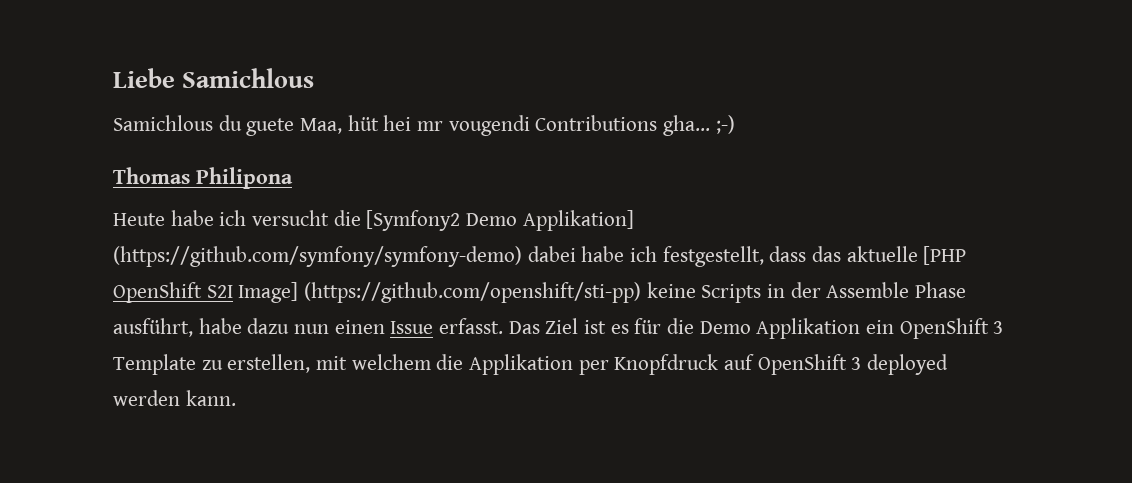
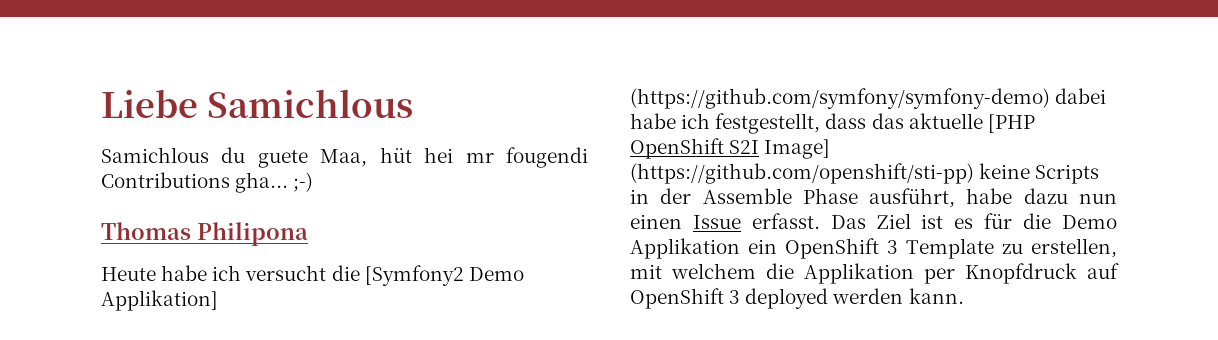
[448,115,530,136] vougendi -> [506,147,588,168] fougendi

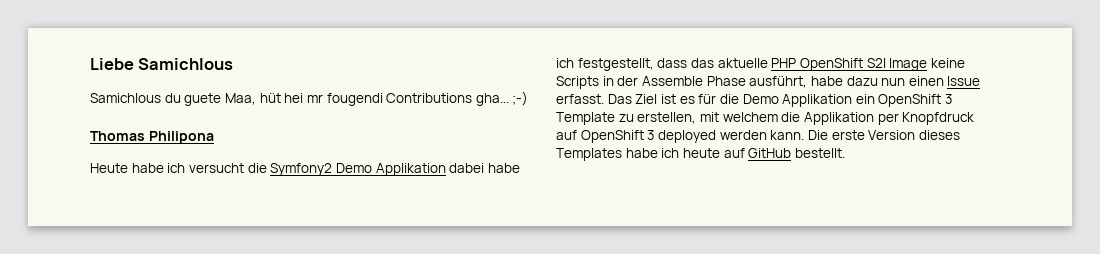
[364,265,524,286] [101,290,218,311] [630,88,1050,109] [Symfony2 Demo Applikation] (https://github.com/symfony/symfony-demo) -> [270,163,446,176] Symfony2 Demo Applikation
[987,114,1035,133] [PHP -> [771,58,797,68] PHP
[764,139,831,159] [630,163,974,184] Image] (https://github.com/openshift/sti-pp) -> [889,58,928,71] Image
(964, 296) none -> [807,130,960,140] [556,148,845,161] Die erste Version dieses Templates habe ich heute auf GitHub bestellt.

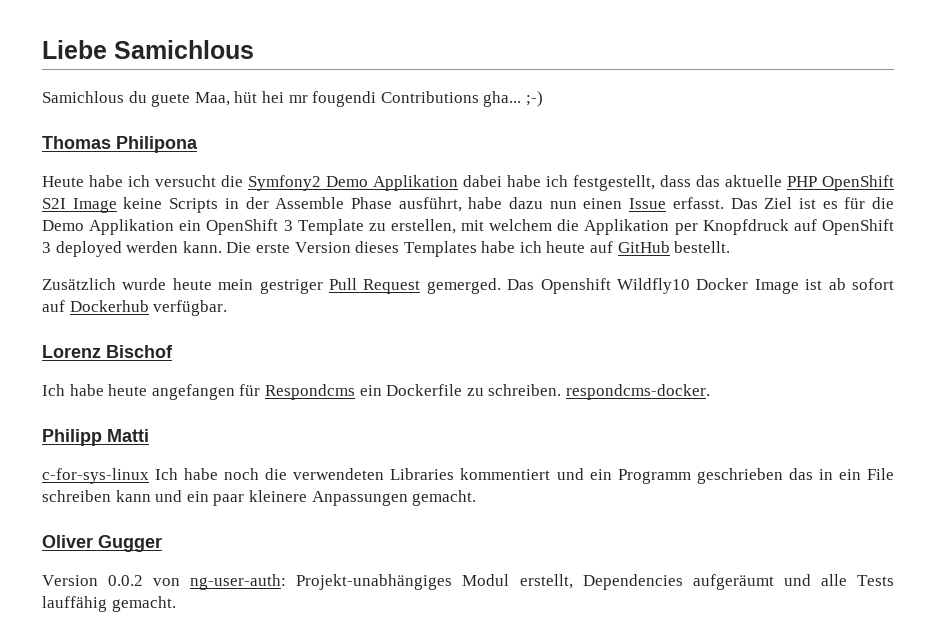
(845, 153) none -> [42,278,894,294] [42,300,228,316] [42,345,173,358] [42,384,710,400] [42,429,149,446] [42,468,895,484] [42,490,477,506] [42,535,162,552] [42,574,895,590] [42,596,176,612] // Zusätzlich wurde heute mein gestriger Pull Request gemerged. Das Openshift Wildfly10 Docker Image ist ab sofort auf Dockerhub verfügbar. // Lorenz Bischof // Ich habe heute angefangen für Respondcms ein Dockerfile zu schreiben. respondcms-docker. // Philipp Matti // c-for-sys-linux Ich habe noch die verwendeten Libraries kommentiert und ein Programm geschrieben das in ein File schreiben kann und ein paar kleinere Anpassungen gemacht. // Oliver Gugger // Version 0.0.2 von ng-user-auth: Projekt-unabhängiges Modul erstellt, Dependencies aufgeräumt und alle Tests lauffähig gemacht.

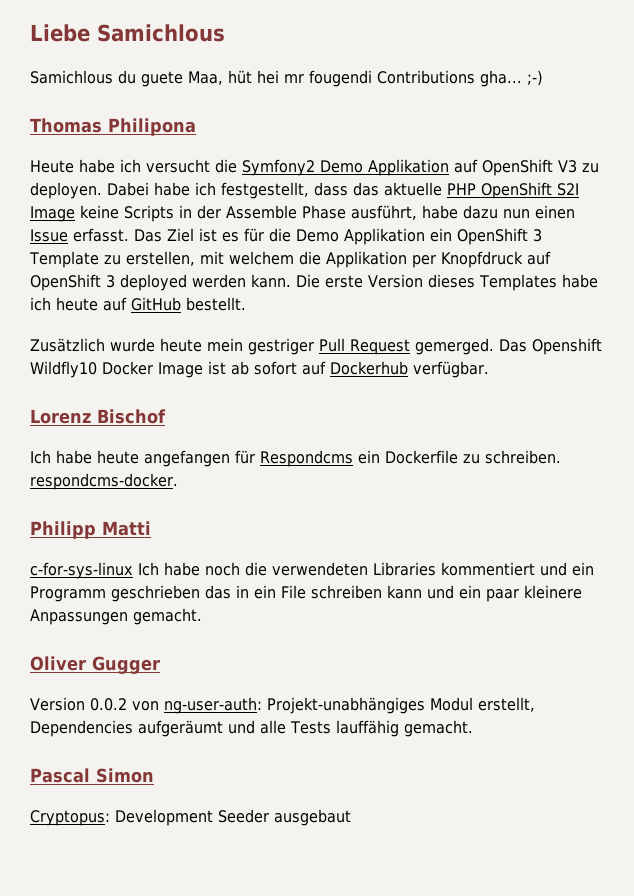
[463,175,502,187] dabei -> [454,159,599,176] [30,182,149,199] auf OpenShift V3 zu deployen. Dabei
(176, 604) none -> [30,768,154,783] [30,809,351,826] // Pascal Simon // Cryptopus: Development Seeder ausgebaut

